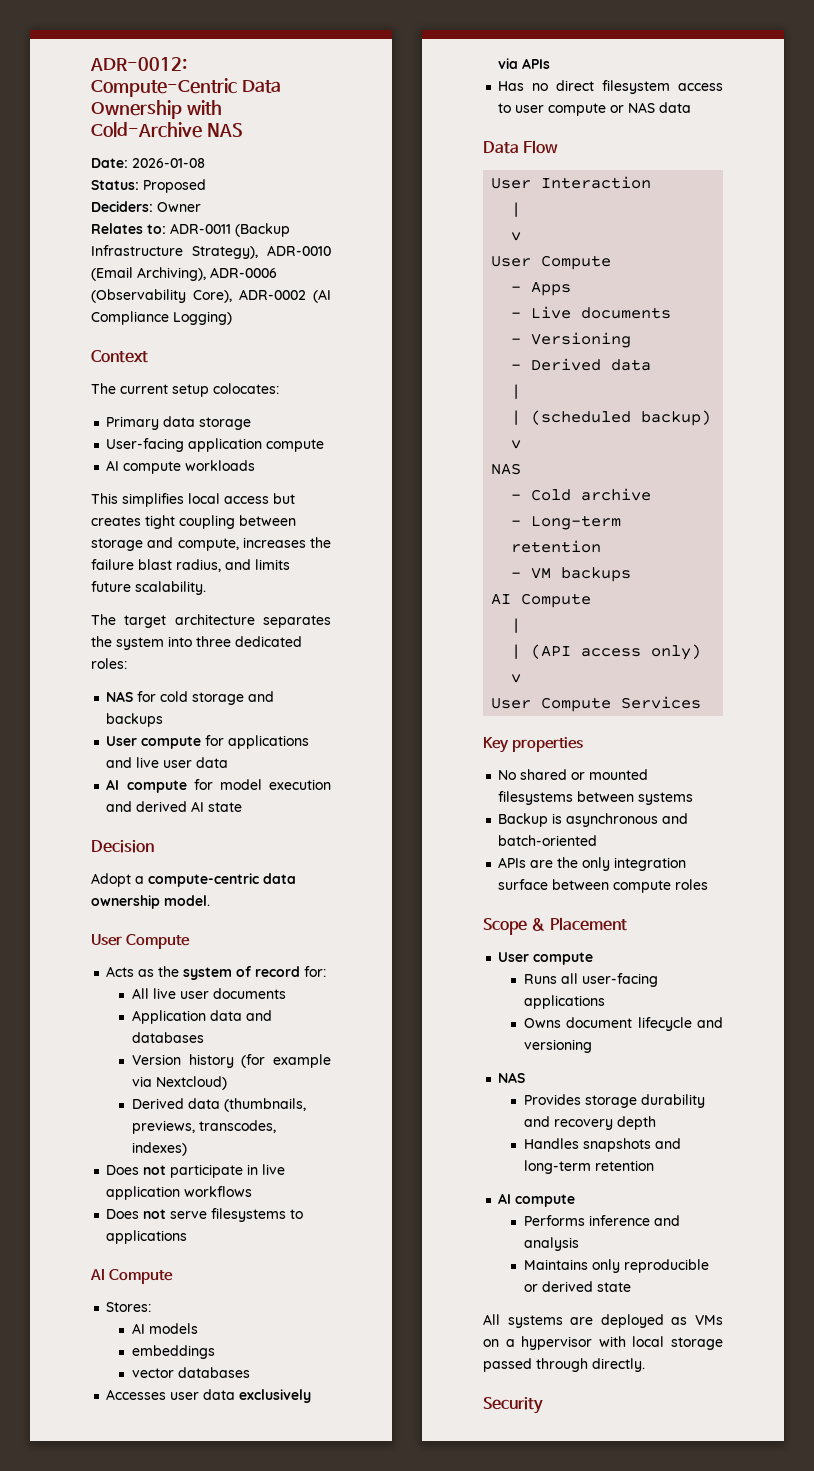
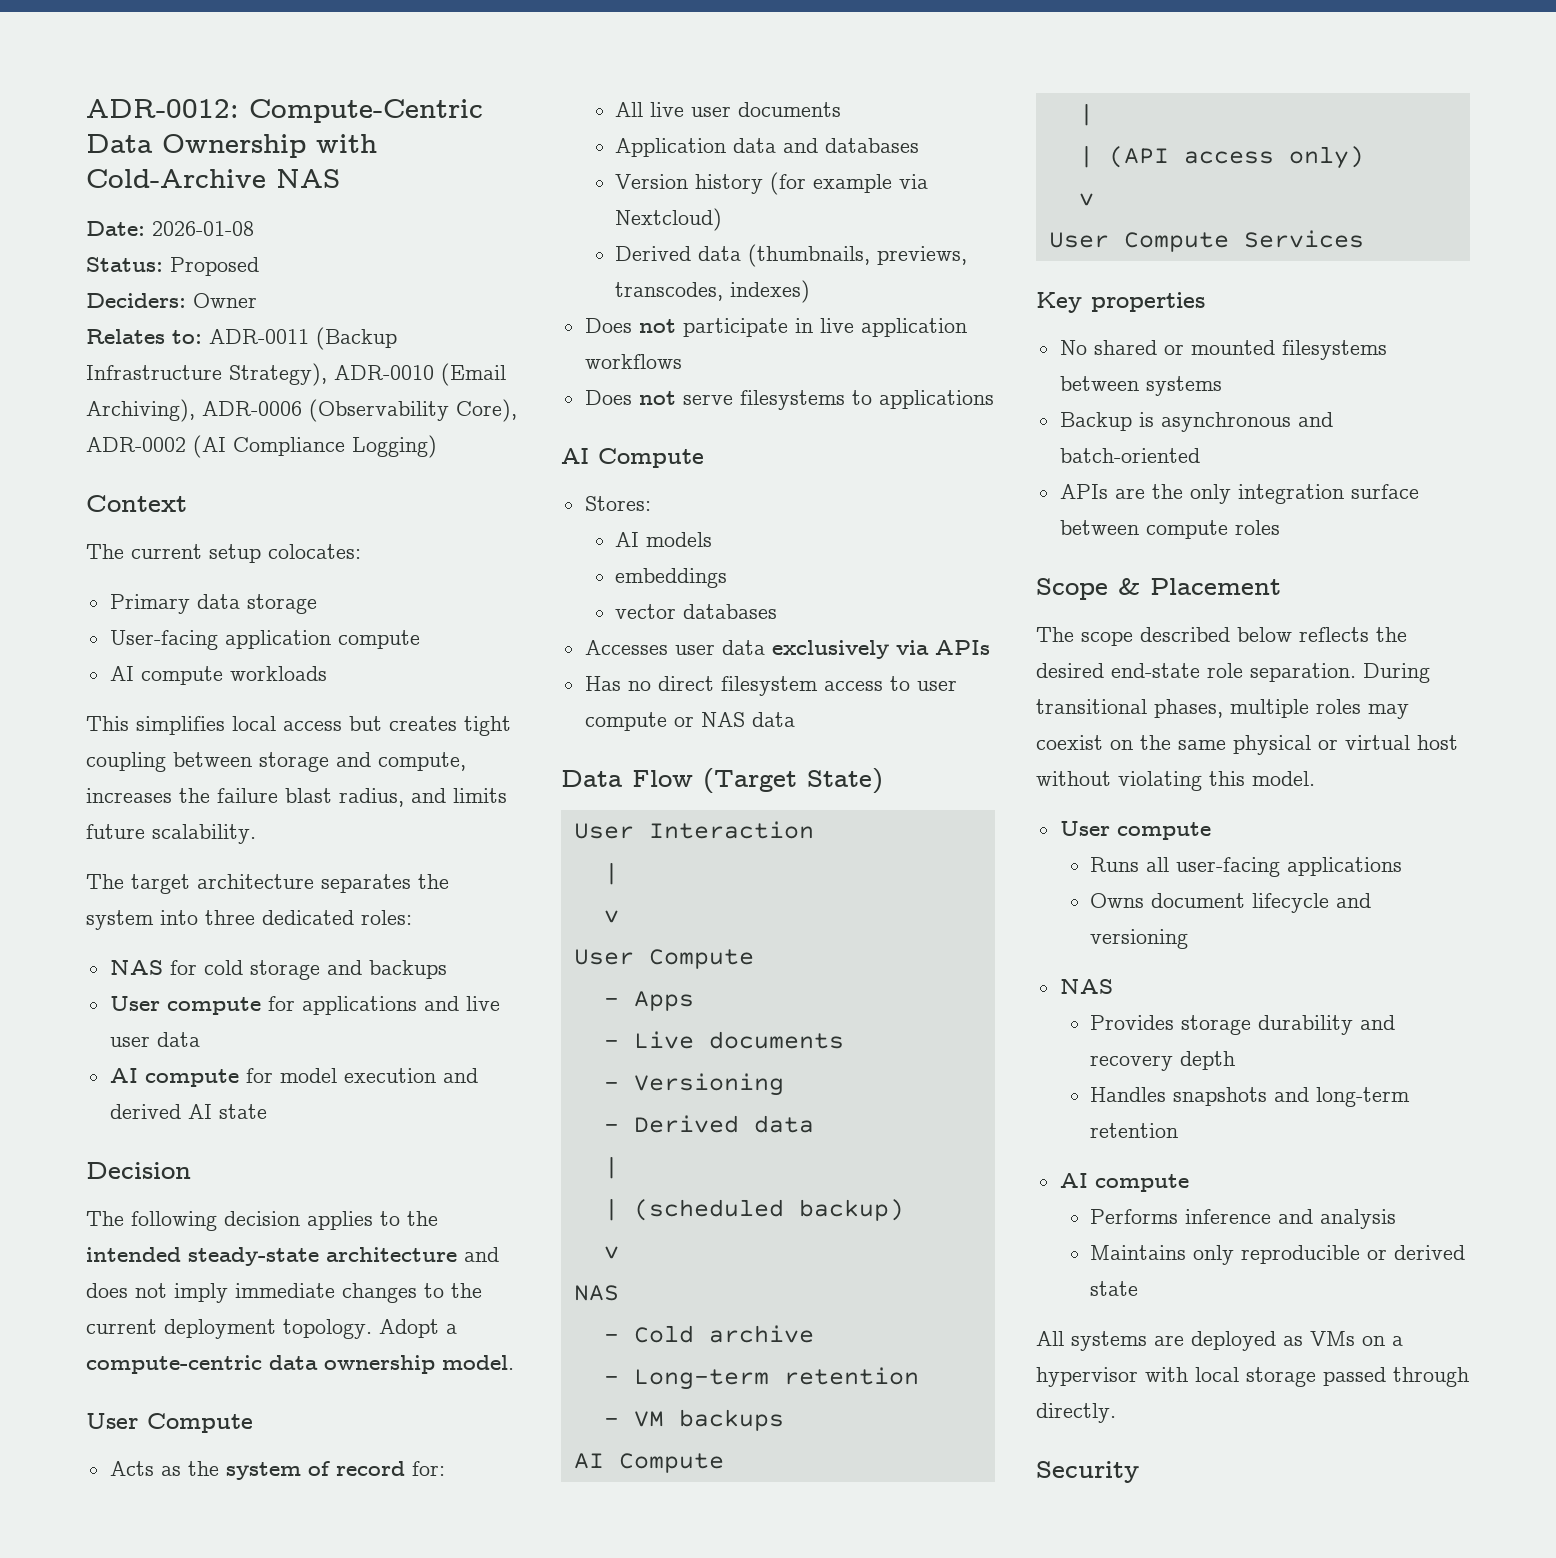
(154, 846) none -> [86,1211,438,1231] [86,1247,499,1266] [86,1283,482,1303] [86,1319,372,1339] The following decision applies to the intended steady-state architecture and does not imply immediate changes to the current deployment topology.
(559, 147) none -> [703,768,883,794] (Target State)
(627, 924) none -> [1036,627,1407,646] [1036,663,1430,683] [1036,699,1409,719] [1036,735,1458,755] [1036,771,1315,791] // The scope described below reflects the desired end-state role separation. During transitional phases, multiple roles may coexist on the same physical or virtual host without violating this model.

